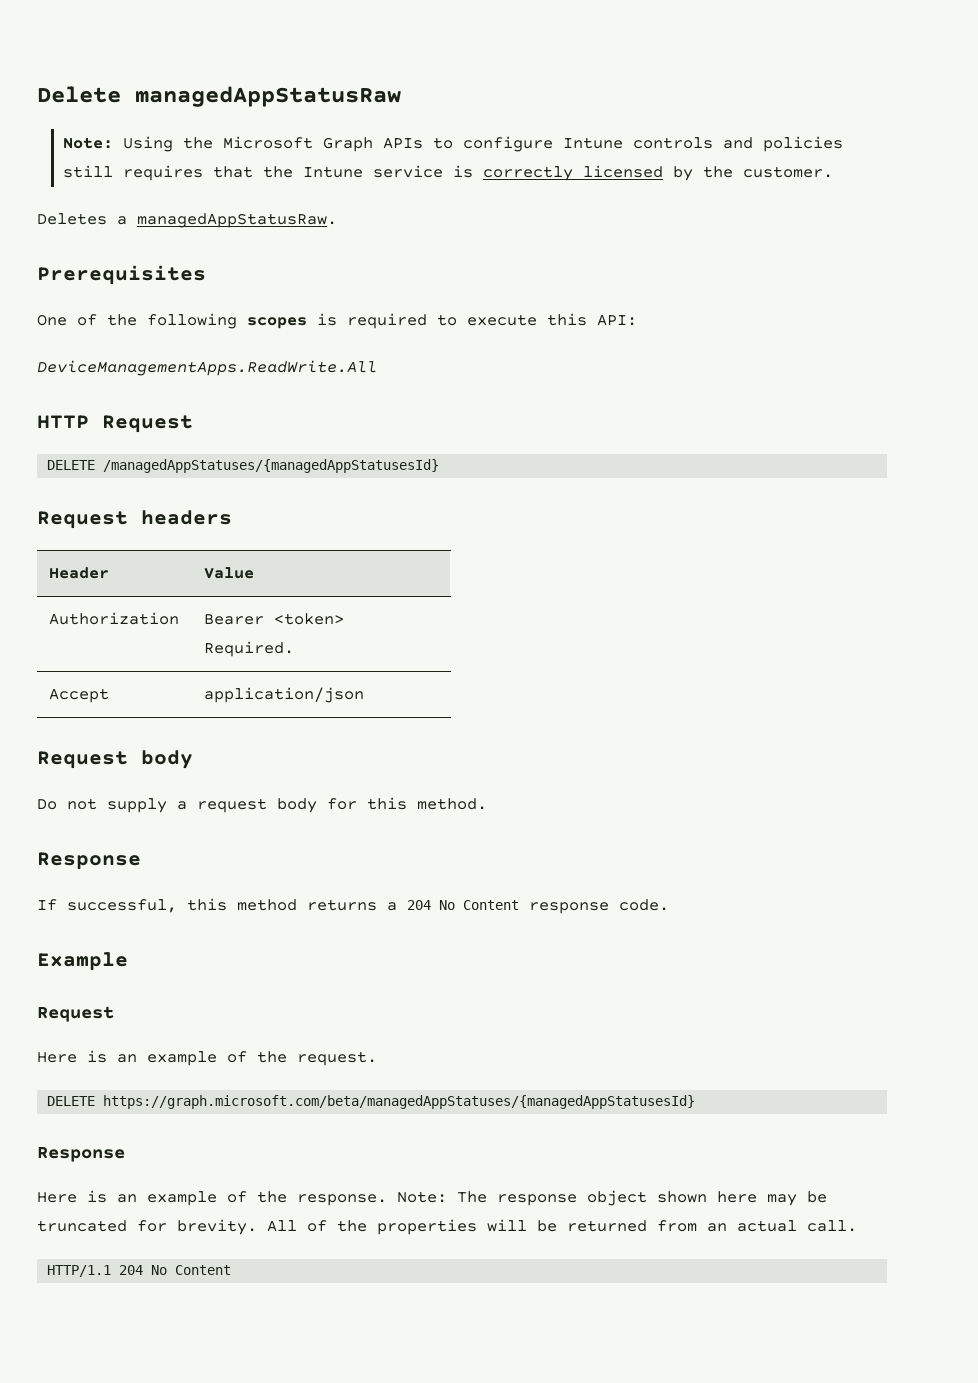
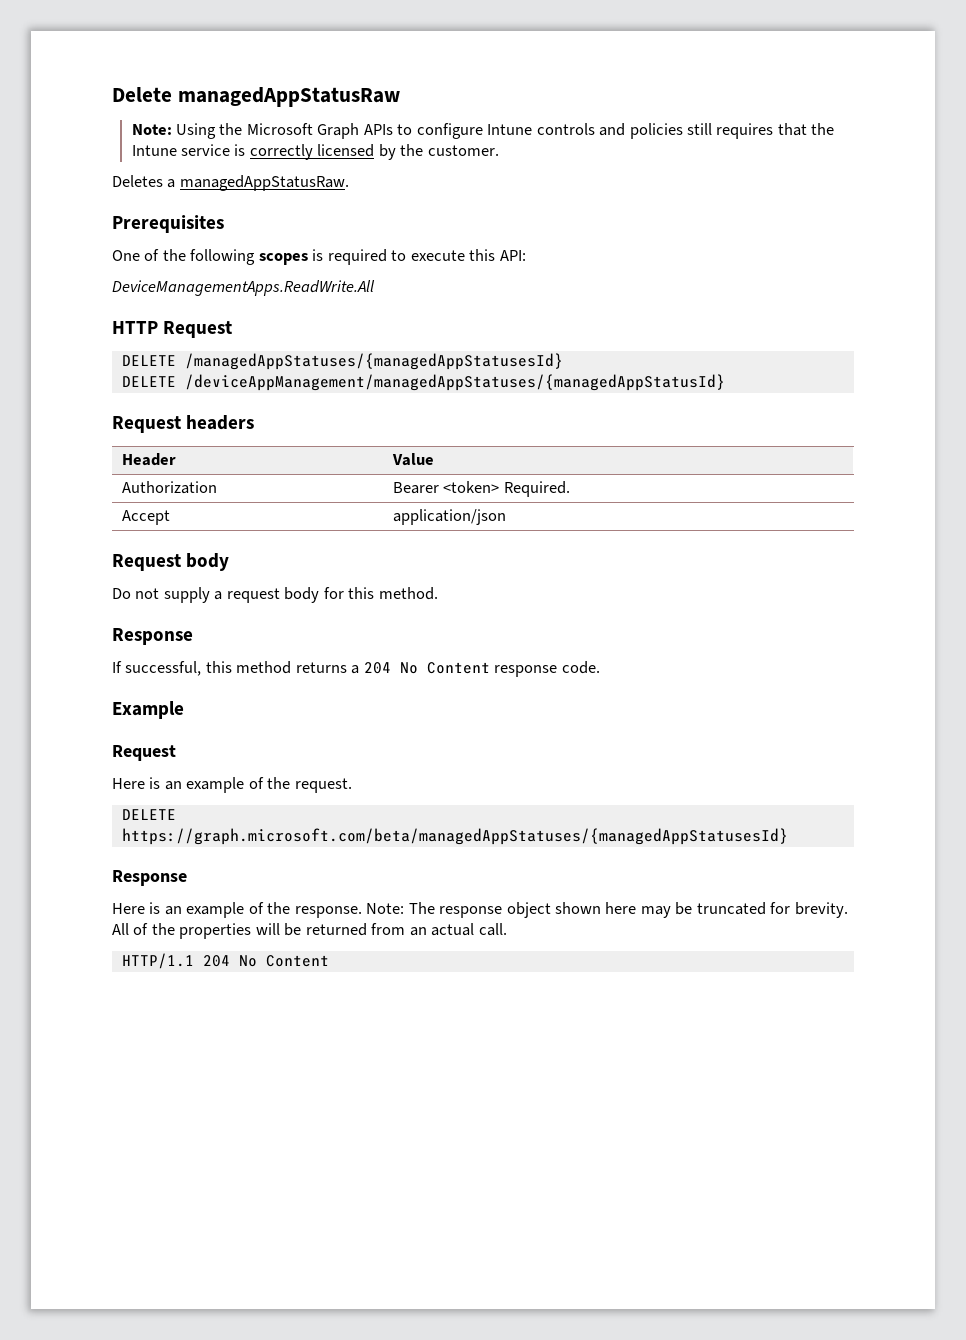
(440, 466) none -> [121,374,725,391] // DELETE /deviceAppManagement/managedAppStatuses/{managedAppStatusId}

